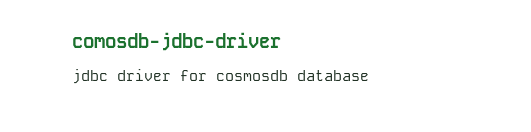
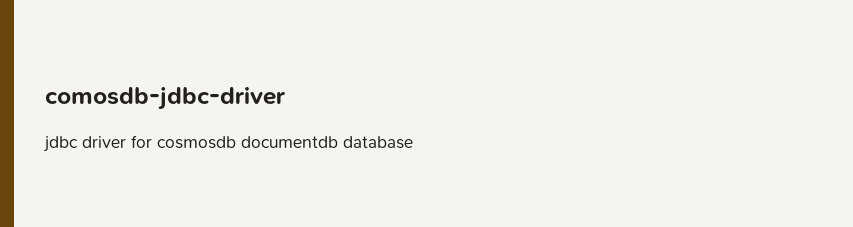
(288, 75) none -> [241,136,338,148] documentdb

